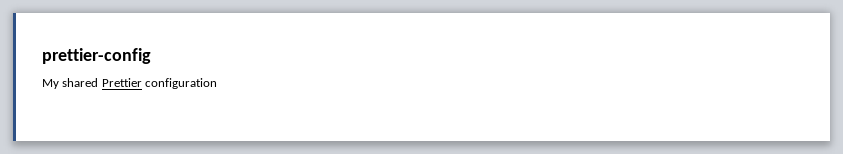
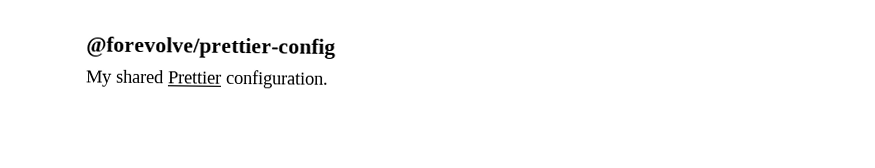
[42,48,151,64] prettier-config -> [86,36,336,59] @forevolve/prettier-config
[145,78,218,89] configuration -> [225,69,329,89] configuration.

